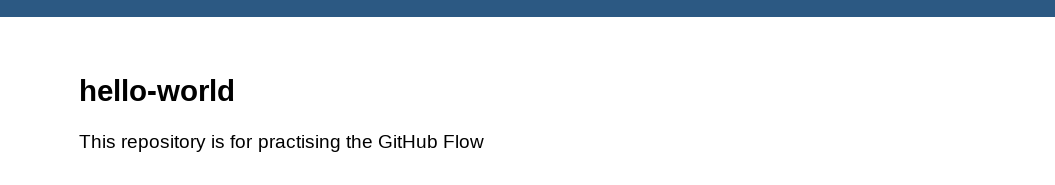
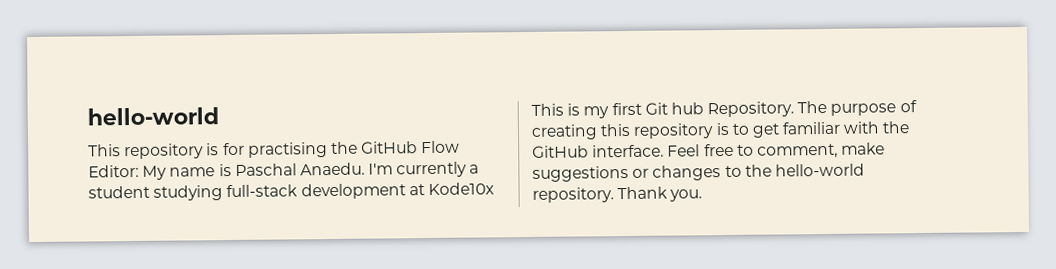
(484, 141) none -> [88,161,480,180] [88,182,494,201] [531,100,917,119] [531,121,911,140] [532,142,886,159] [532,163,865,182] [532,186,703,203] Editor: My name is Paschal Anaedu. I'm currently a student studying full-stack development at Kode10x This is my first Git hub Repository. The purpose of creating this repository is to get familiar with the GitHub interface. Feel free to comment, make suggestions or changes to the hello-world repository. Thank you.

